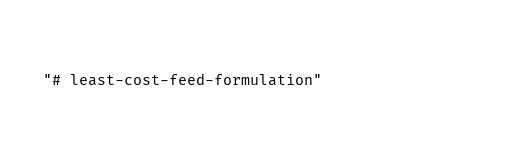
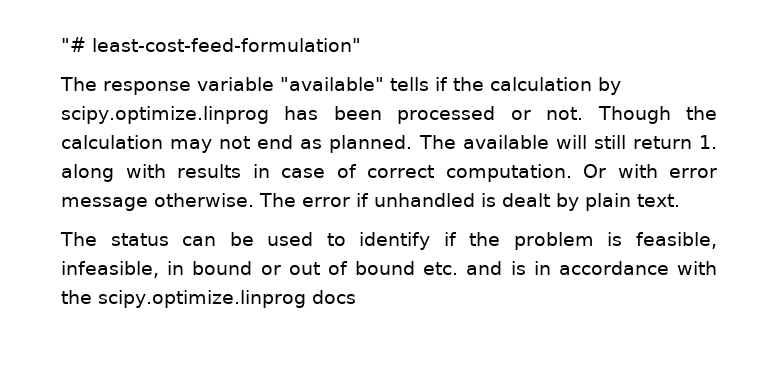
(322, 79) none -> [60,77,621,95] [61,106,717,124] [61,135,717,153] [61,164,717,182] [61,193,680,211] [60,232,717,250] [61,261,718,278] [61,290,356,308] // The response variable "available" tells if the calculation by scipy.optimize.linprog has been processed or not. Though the calculation may not end as planned. The available will still return 1. along with results in case of correct computation. Or with error message otherwise. The error if unhandled is dealt by plain text. // The status can be used to identify if the problem is feasible, infeasible, in bound or out of bound etc. and is in accordance with the scipy.optimize.linprog docs

